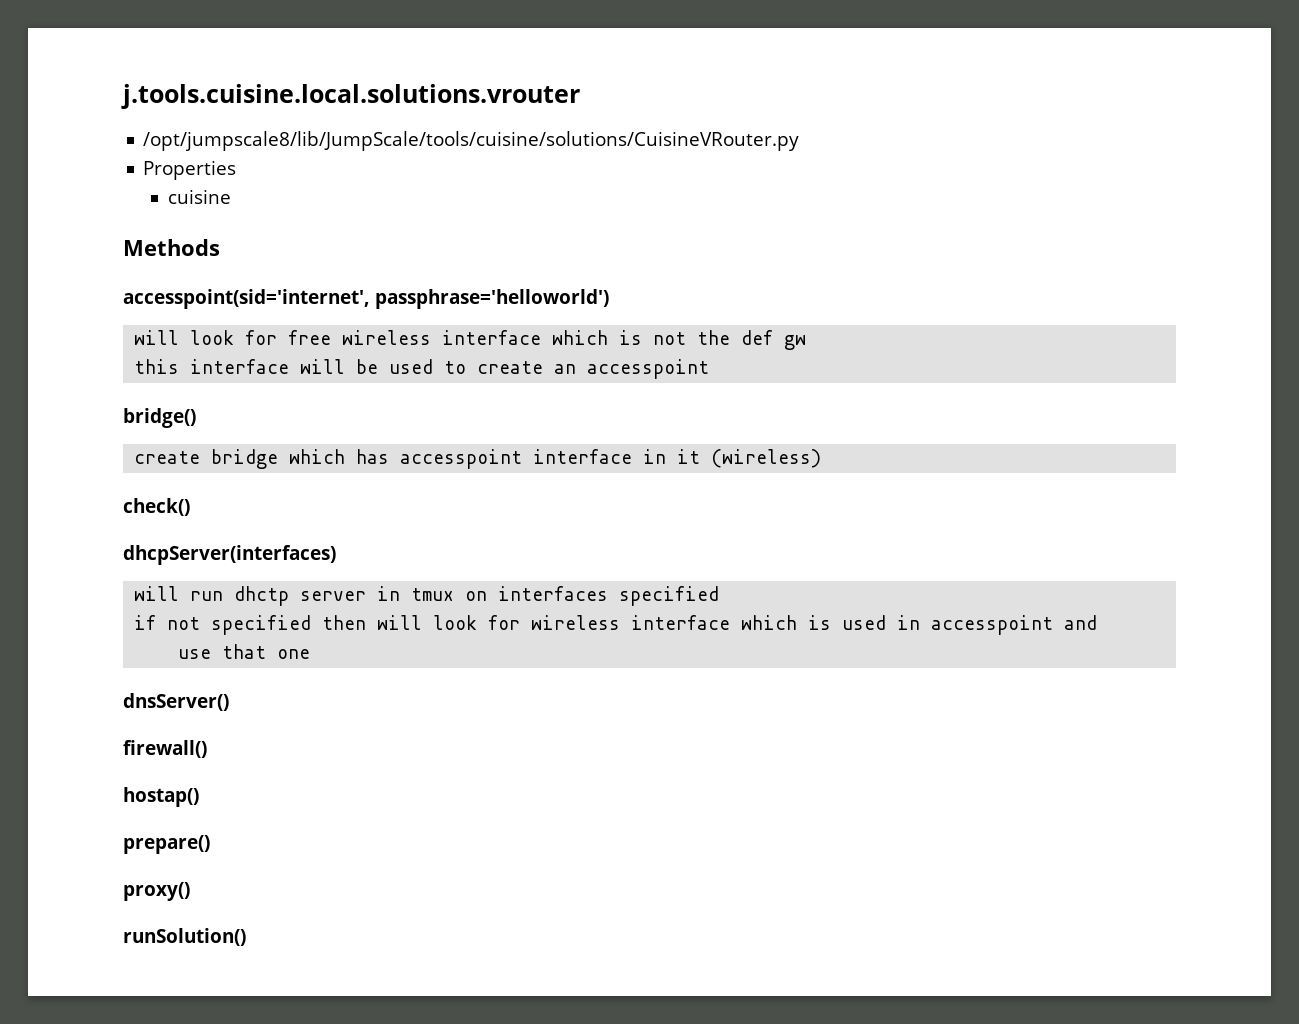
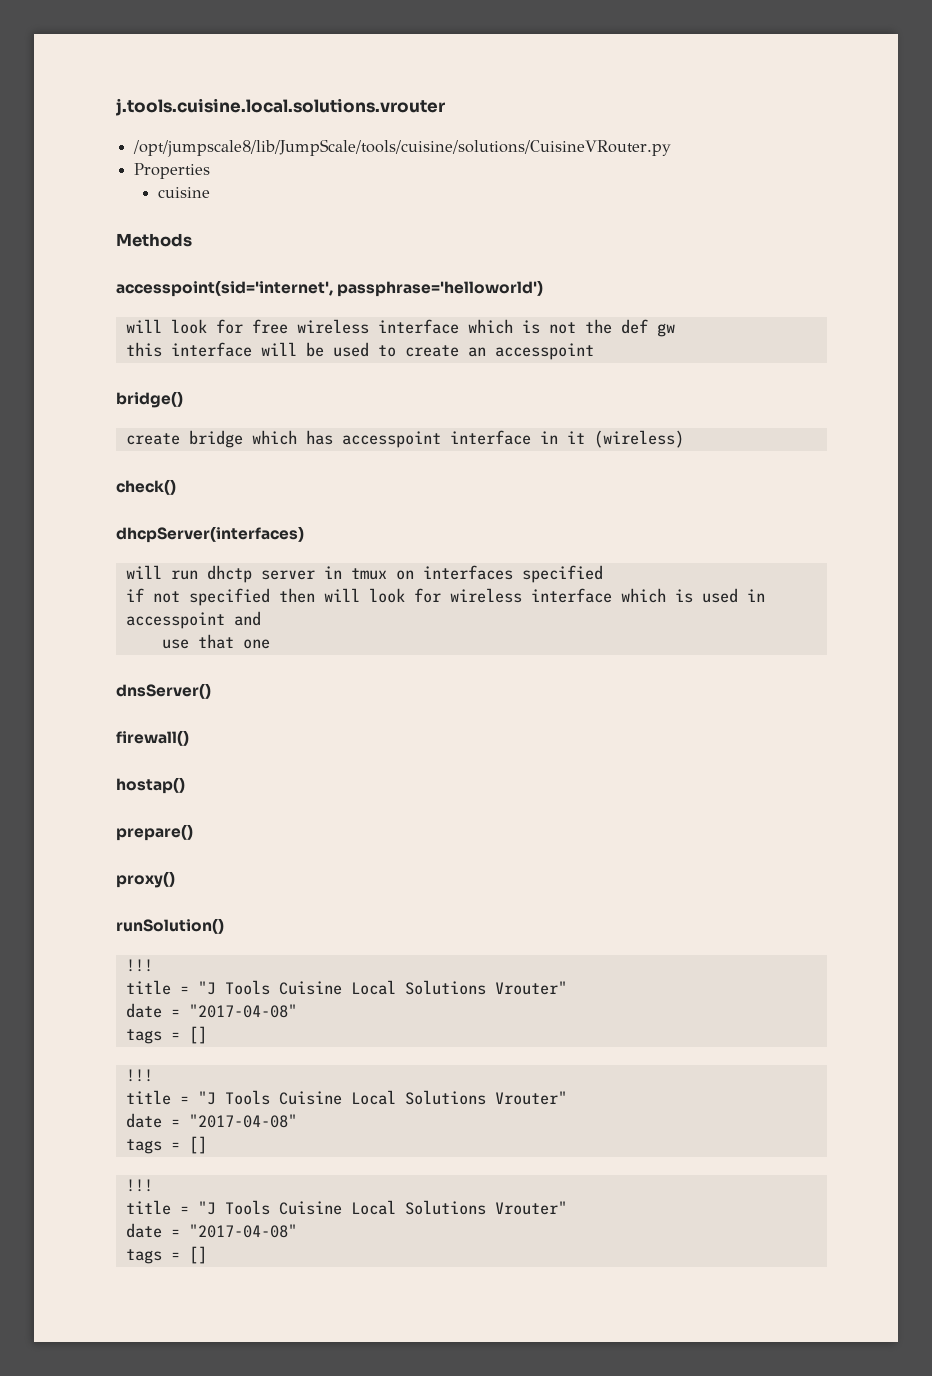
(246, 937) none -> [125,959,153,972] [125,980,567,995] [125,1003,297,1018] [125,1026,207,1044] [125,1069,153,1082] [125,1090,567,1105] [125,1113,297,1128] [125,1136,207,1154] [125,1179,153,1192] [125,1200,567,1215] [125,1223,297,1238] [125,1246,207,1264] // !!! // title = "J Tools Cuisine Local Solutions Vrouter" // date = "2017-04-08" // tags = [] // !!! // title = "J Tools Cuisine Local Solutions Vrouter" // date = "2017-04-08" // tags = [] // !!! // title = "J Tools Cuisine Local Solutions Vrouter" // date = "2017-04-08" // tags = []

